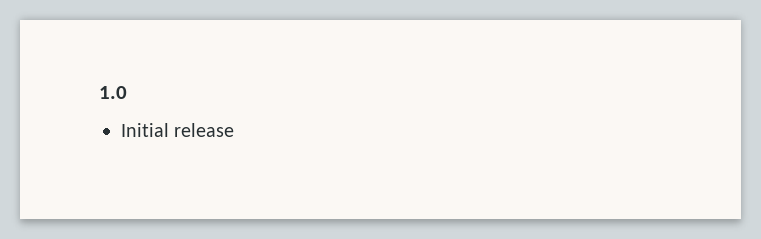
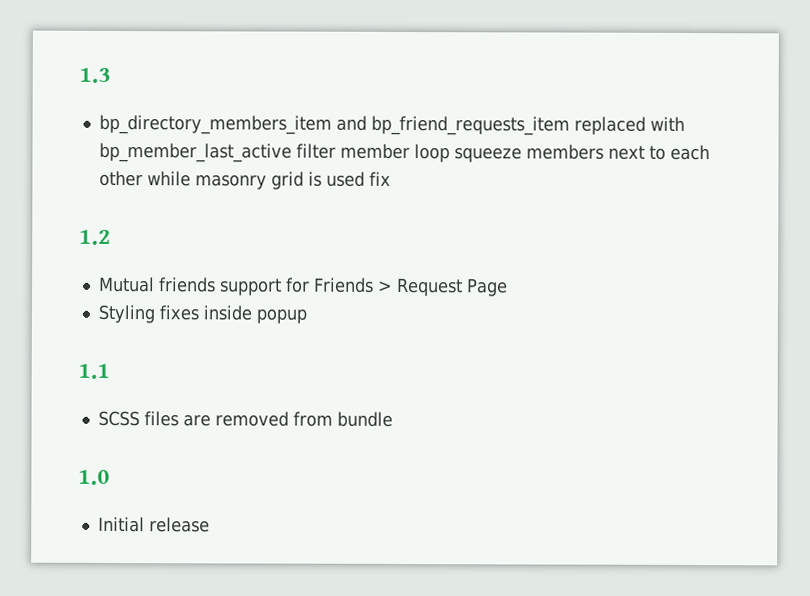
(99, 92) none -> [79,67,111,83] [98,114,685,136] [98,142,710,163] [98,170,391,190] [79,229,111,245] [98,276,508,297] [97,304,307,324] [78,363,110,379] [97,410,393,427] 1.3 // bp_directory_members_item and bp_friend_requests_item replaced with bp_member_last_active filter member loop squeeze members next to each other while masonry grid is used fix // 1.2 // Mutual friends support for Friends > Request Page // Styling fixes inside popup // 1.1 // SCSS files are removed from bundle //

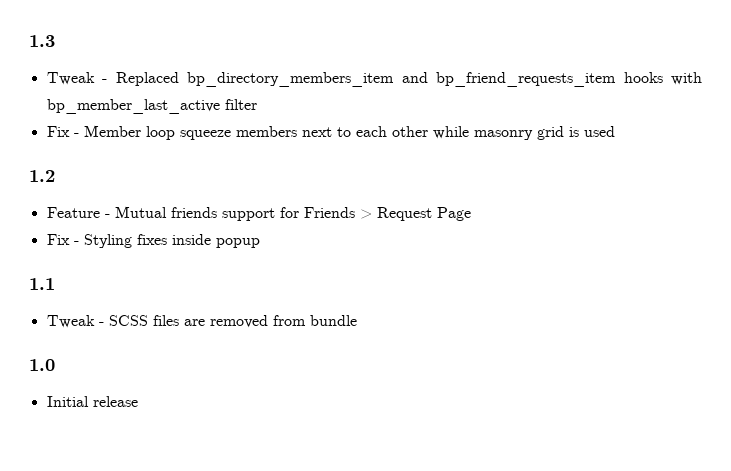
(111, 75) none -> [46,72,179,86] Tweak - Replaced
[573,116,646,135] replaced -> [623,72,663,83] hooks
[339,143,410,160] member -> [46,125,141,137] // Fix - Member
[368,171,391,186] fix -> (615, 131) none
(111, 237) none -> [46,207,110,218] Feature -
(508, 287) none -> [46,234,79,245] Fix -
(110, 371) none -> [46,315,104,328] Tweak -

